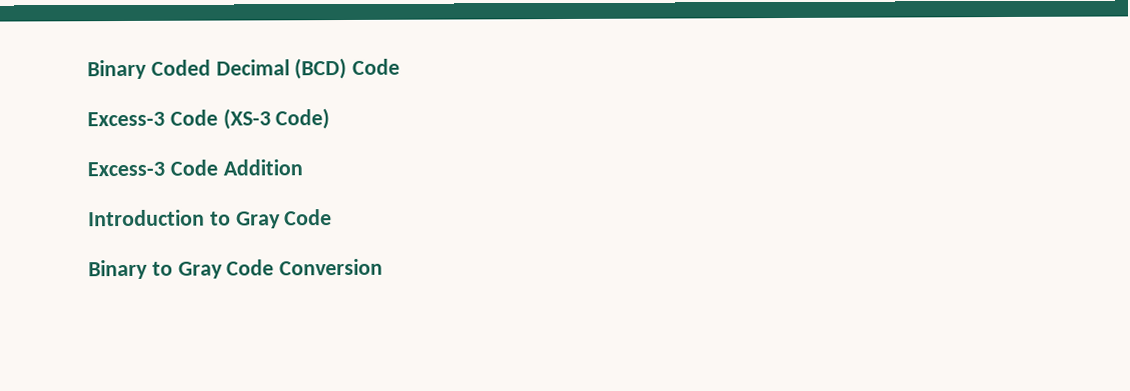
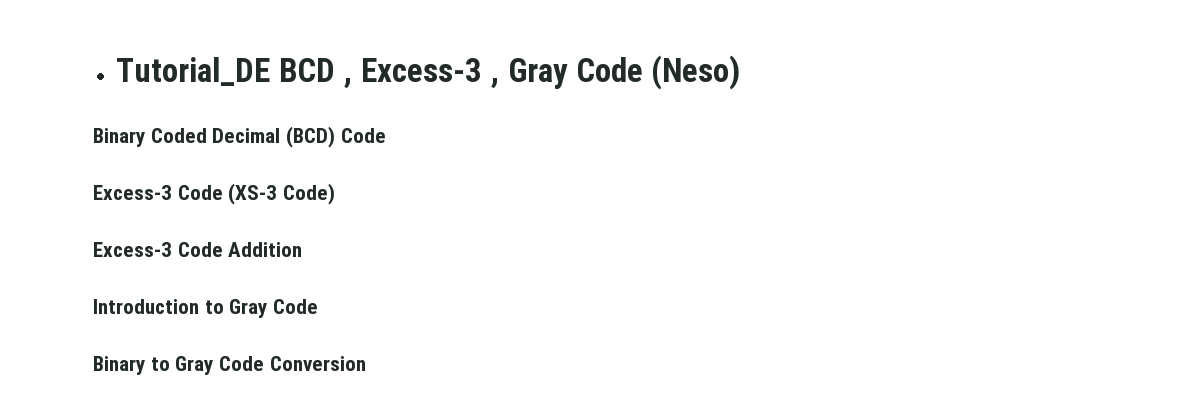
(87, 69) none -> [116,55,741,90] Tutorial_DE BCD , Excess-3 , Gray Code (Neso) //

